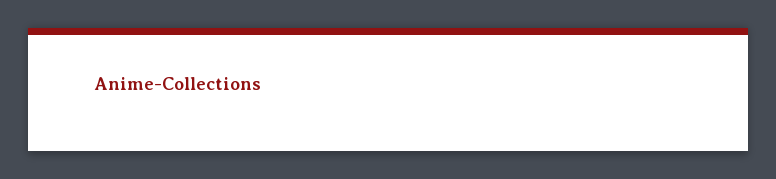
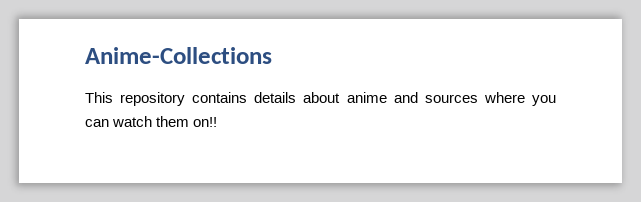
(261, 83) none -> [85,92,556,106] [85,116,218,127] // This repository contains details about anime and sources where you can watch them on!!

